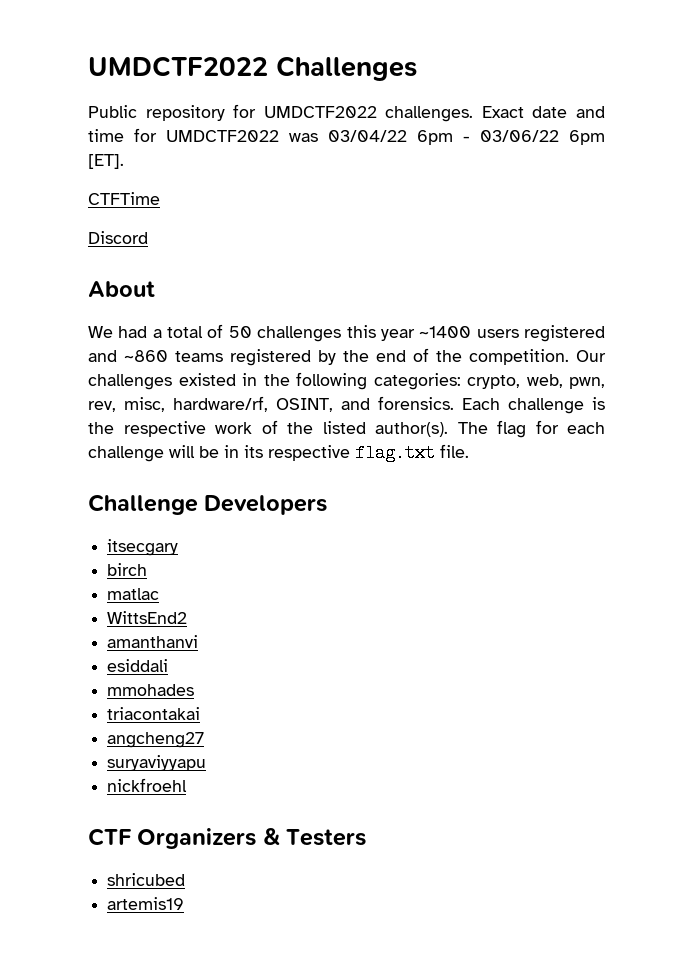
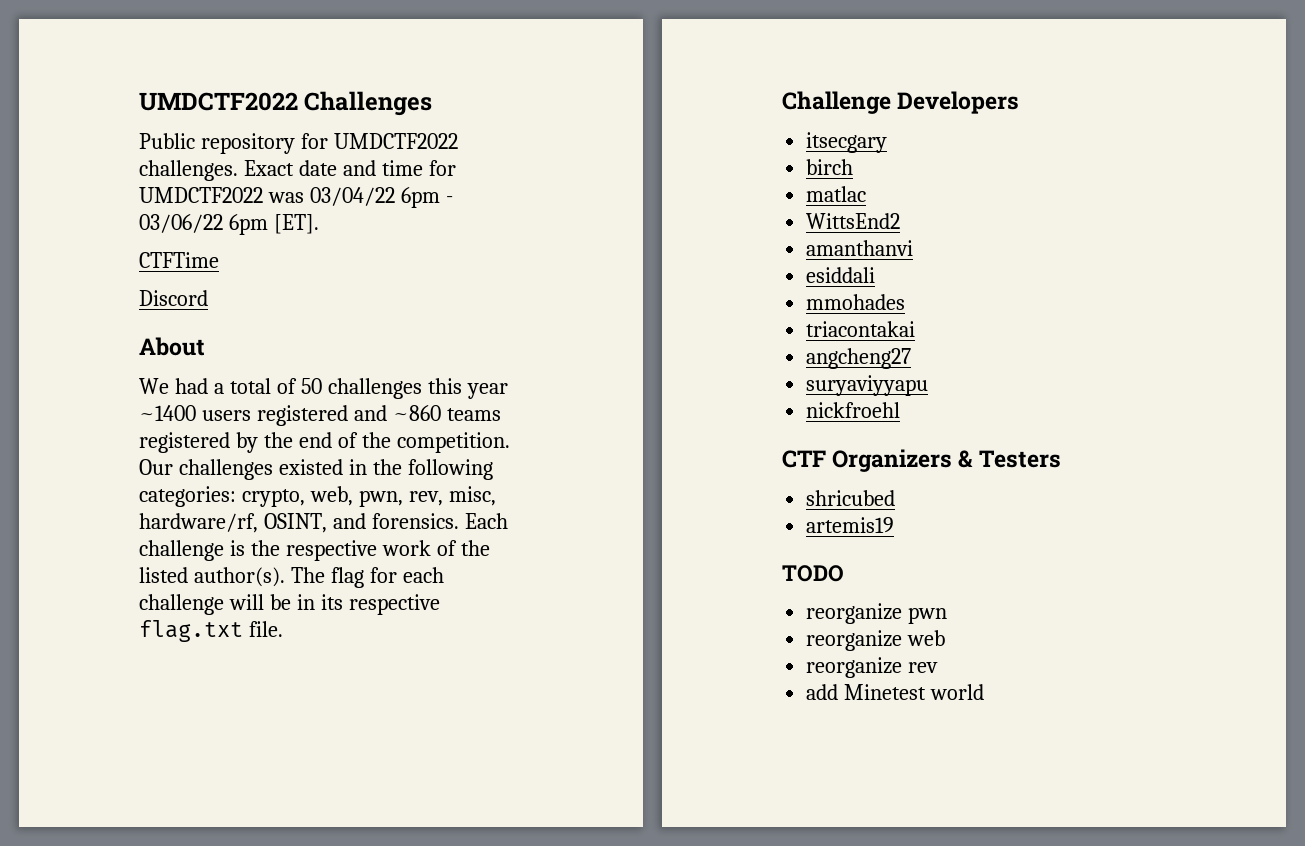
(185, 903) none -> [782,565,844,582] [806,603,948,624] [806,630,946,651] [806,657,939,678] [806,684,985,700] // TODO // reorganize pwn // reorganize web // reorganize rev // add Minetest world

